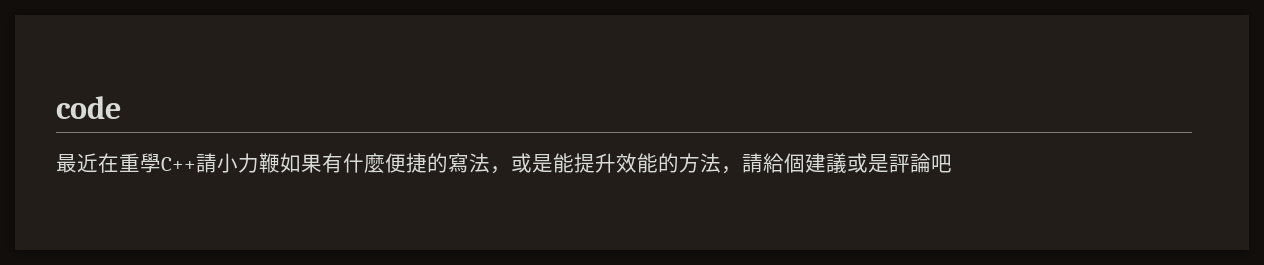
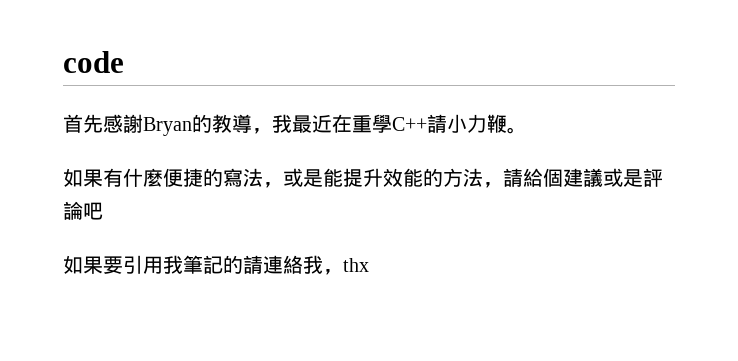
(121, 107) none -> [63,114,292,136] 首先感謝Bryan的教導，我
(280, 163) none -> [507,127,527,134] 。 //
(952, 163) none -> [63,255,369,275] // 如果要引用我筆記的請連絡我，thx

